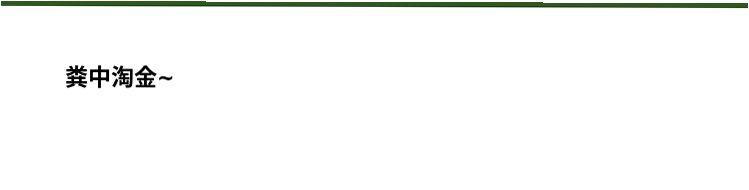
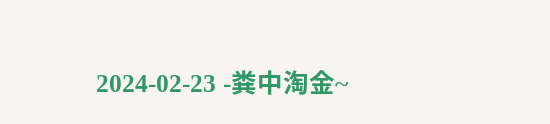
(65, 77) none -> [96,75,231,92] 2024-02-23 -

